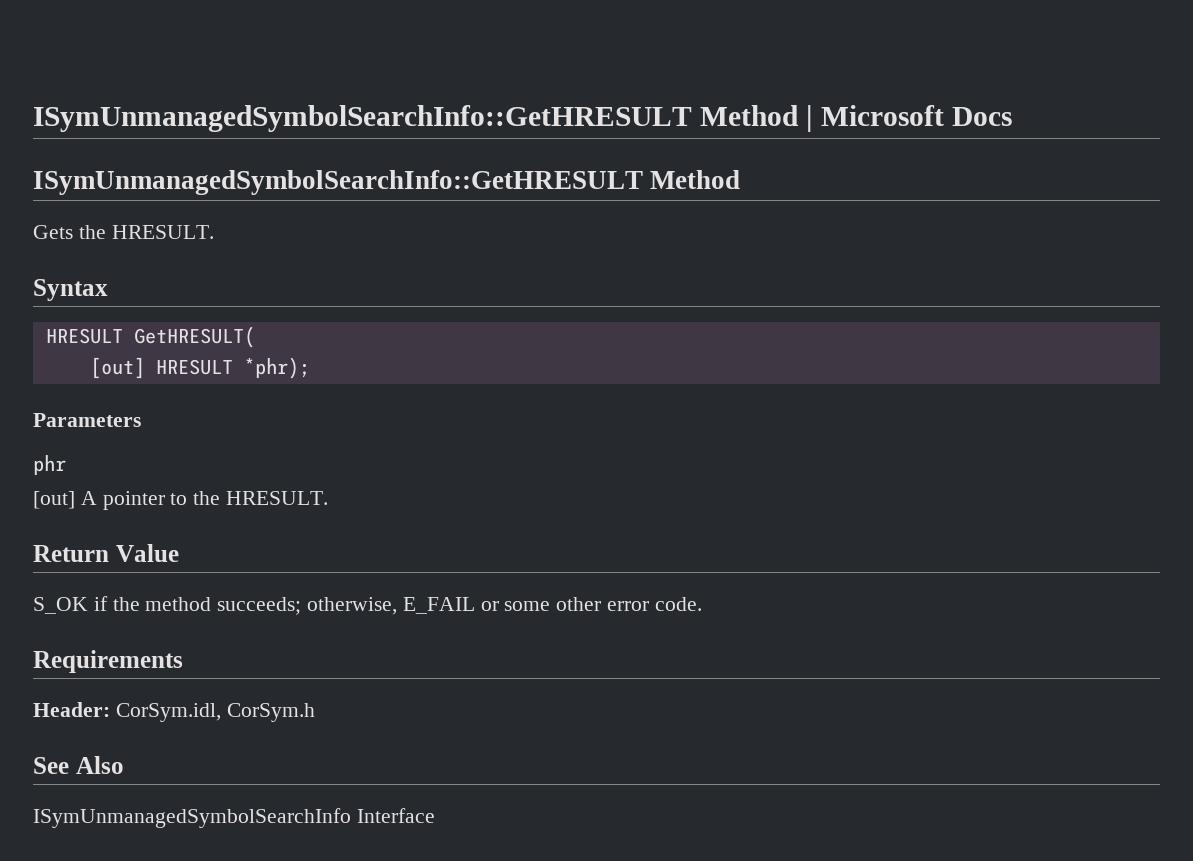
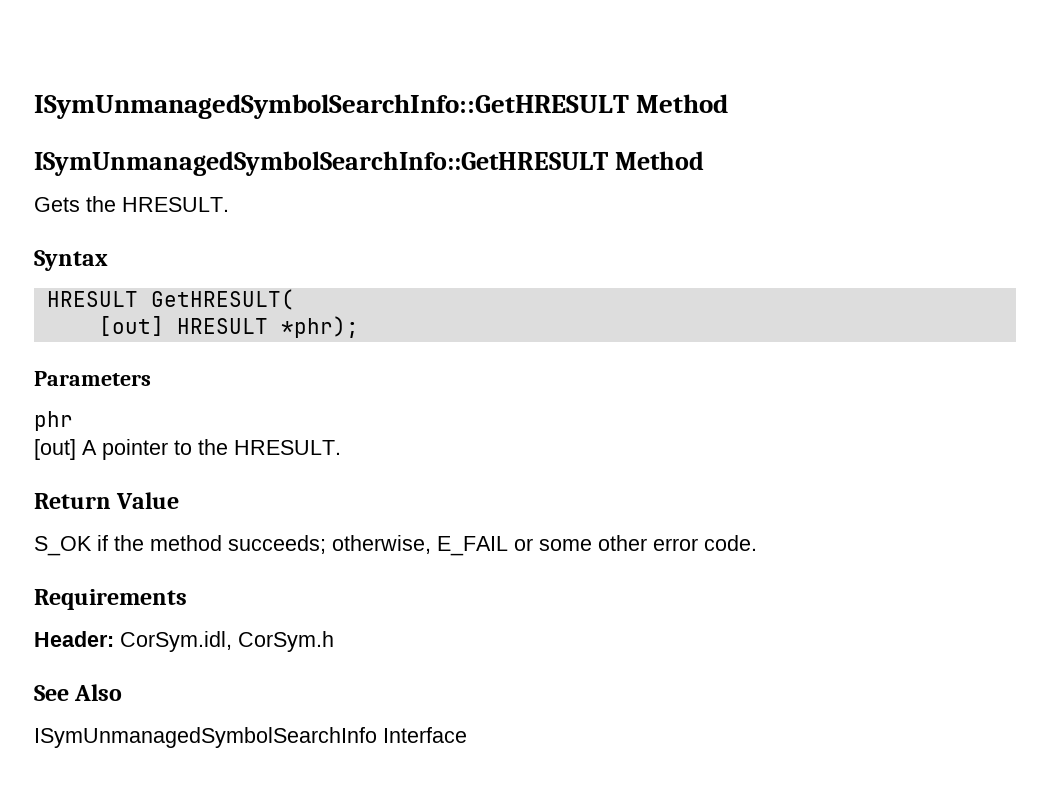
[33,105,1012,132] ISymUnmanagedSymbolSearchInfo::GetHRESULT Method | Microsoft Docs -> [34,94,729,119] ISymUnmanagedSymbolSearchInfo::GetHRESULT Method

